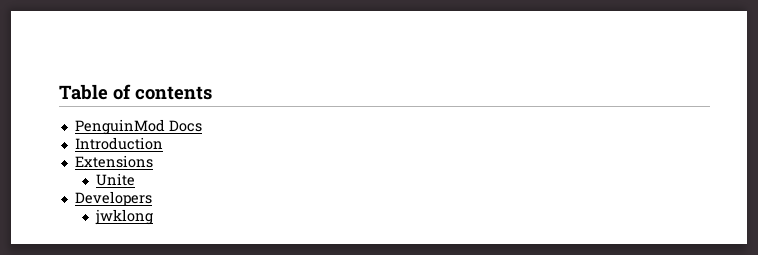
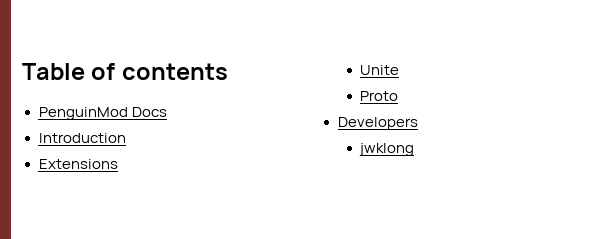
(136, 179) none -> [360,91,399,101] // Proto

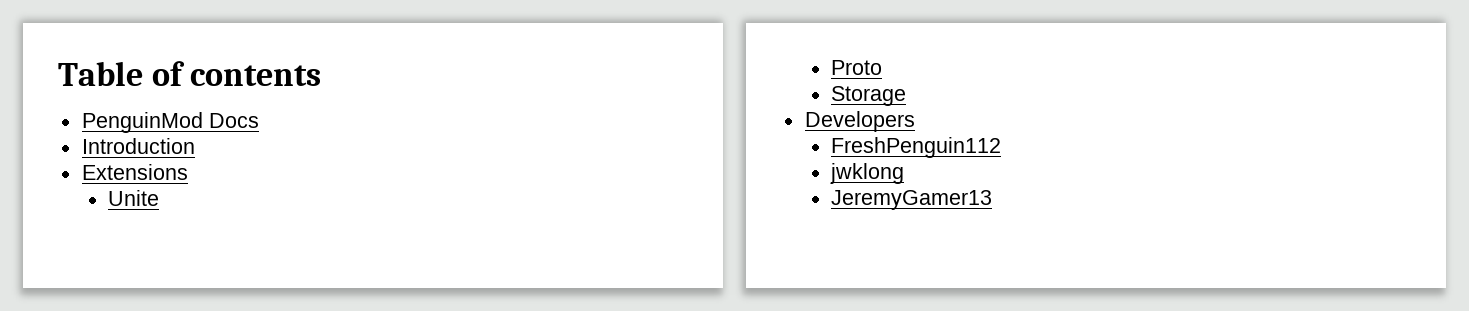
(399, 96) none -> [831,86,907,106] // Storage
(418, 123) none -> [831,137,1002,158] // FreshPenguin112
(415, 149) none -> [831,190,993,210] // JeremyGamer13

